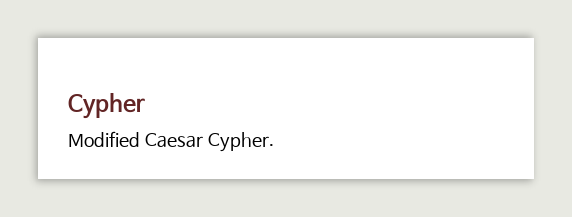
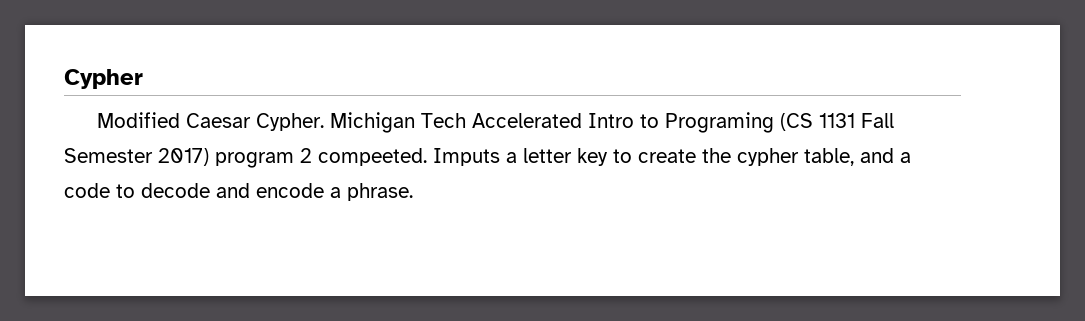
(274, 142) none -> [329,112,894,133] [64,148,911,168] [64,183,413,201] Michigan Tech Accelerated Intro to Programing (CS 1131 Fall Semester 2017) program 2 compeeted. Imputs a letter key to create the cypher table, and a code to decode and encode a phrase.

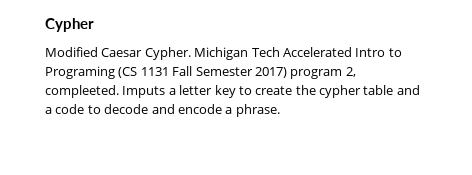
[300,148,427,166] 2 compeeted. -> [345,67,356,77] [45,85,119,98] 2, compleeted.
[804,148,854,166] table, -> [363,85,394,95] table

